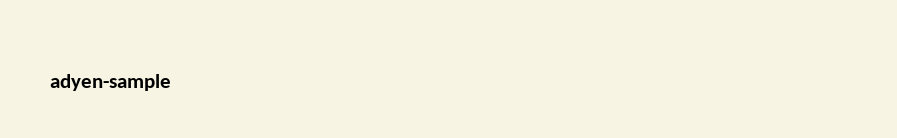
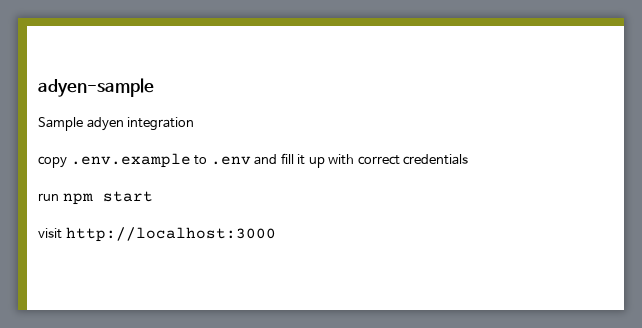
(171, 82) none -> [38,117,195,131] [38,153,469,168] [38,191,153,205] [38,227,276,242] // Sample adyen integration // copy .env.example to .env and fill it up with correct credentials // run npm start // visit http://localhost:3000

